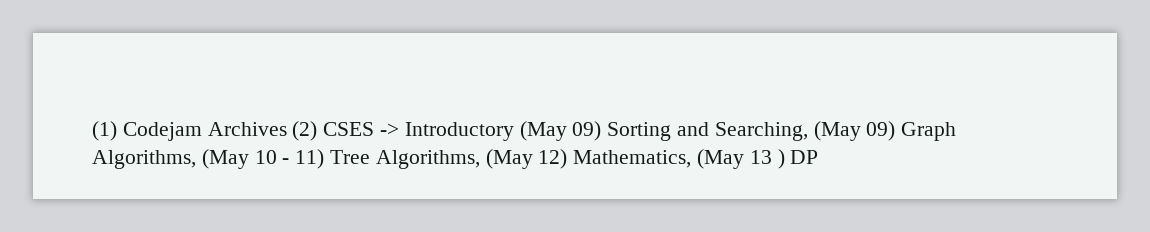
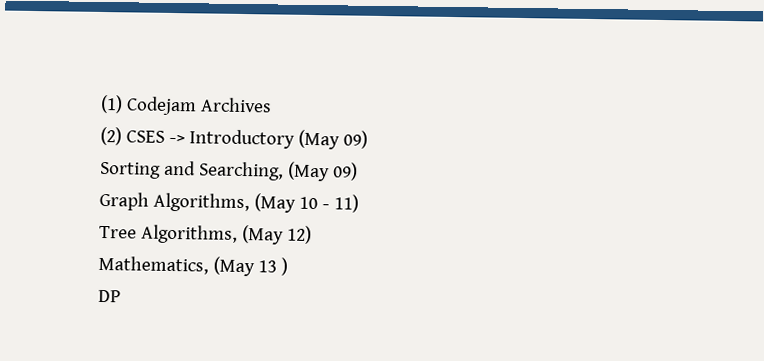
(287, 129) none -> (272, 105) //
(602, 131) none -> (368, 139) //
(896, 131) none -> (358, 171) //
(325, 159) none -> (359, 203) //
(568, 159) none -> (312, 234) //
(785, 159) none -> (288, 266) //

